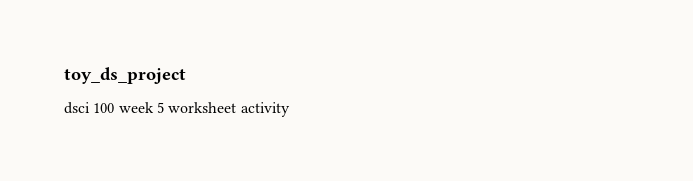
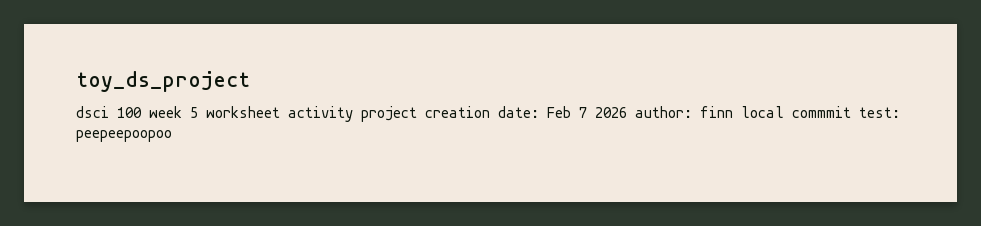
(290, 109) none -> [361,106,900,122] [76,130,172,142] project creation date: Feb 7 2026 author: finn local commmit test: peepeepoopoo

